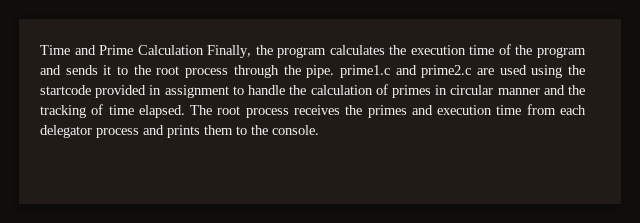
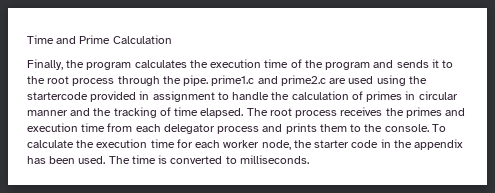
(204, 50) none -> (172, 39) //
[40,85,91,95] startcode -> [27,92,88,100] startercode
(319, 130) none -> [431,124,446,132] [27,139,464,150] [27,155,309,164] To calculate the execution time for each worker node, the starter code in the appendix has been used. The time is converted to milliseconds.

